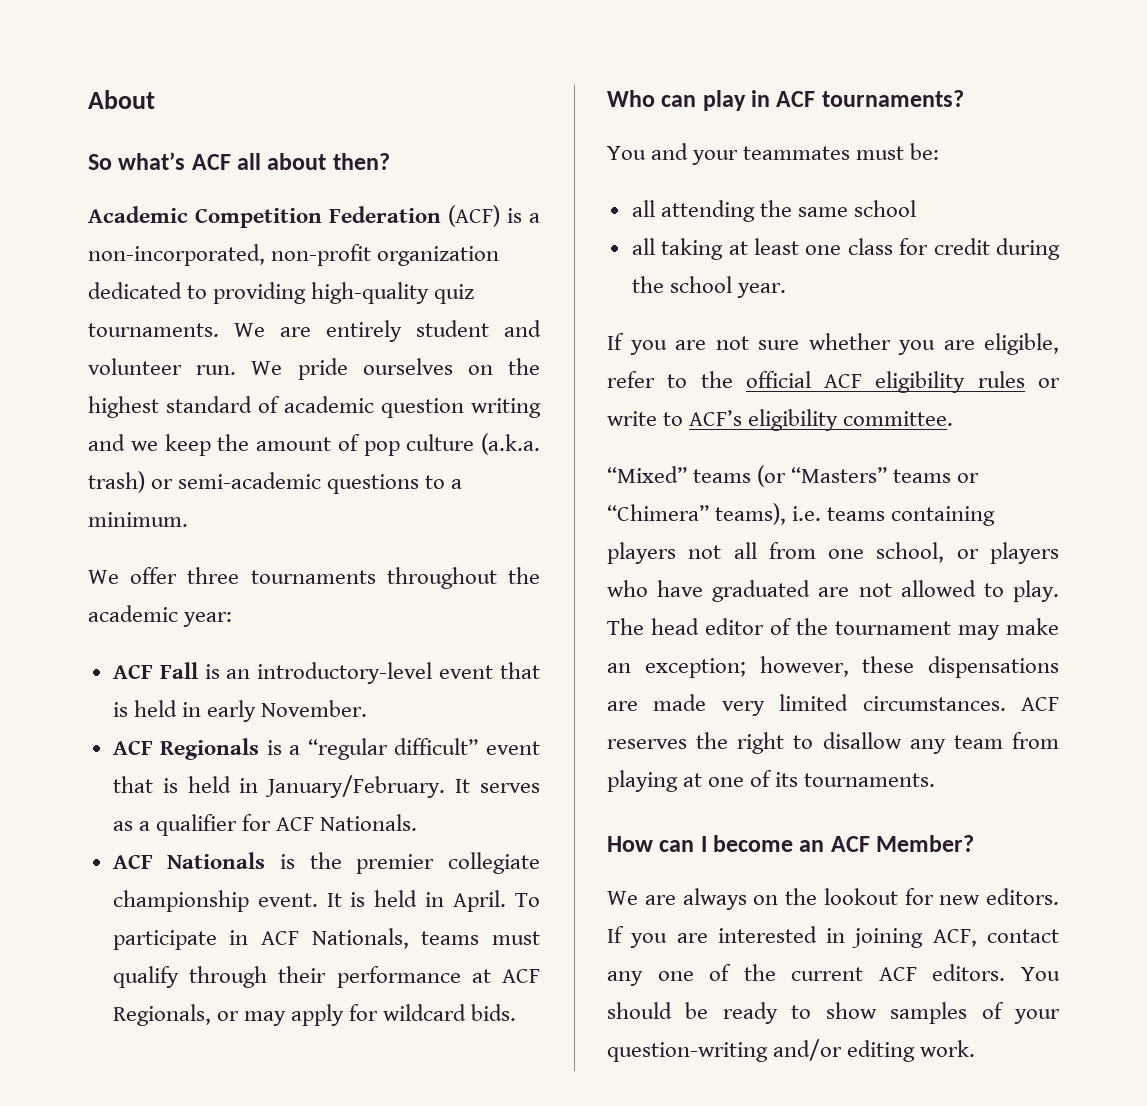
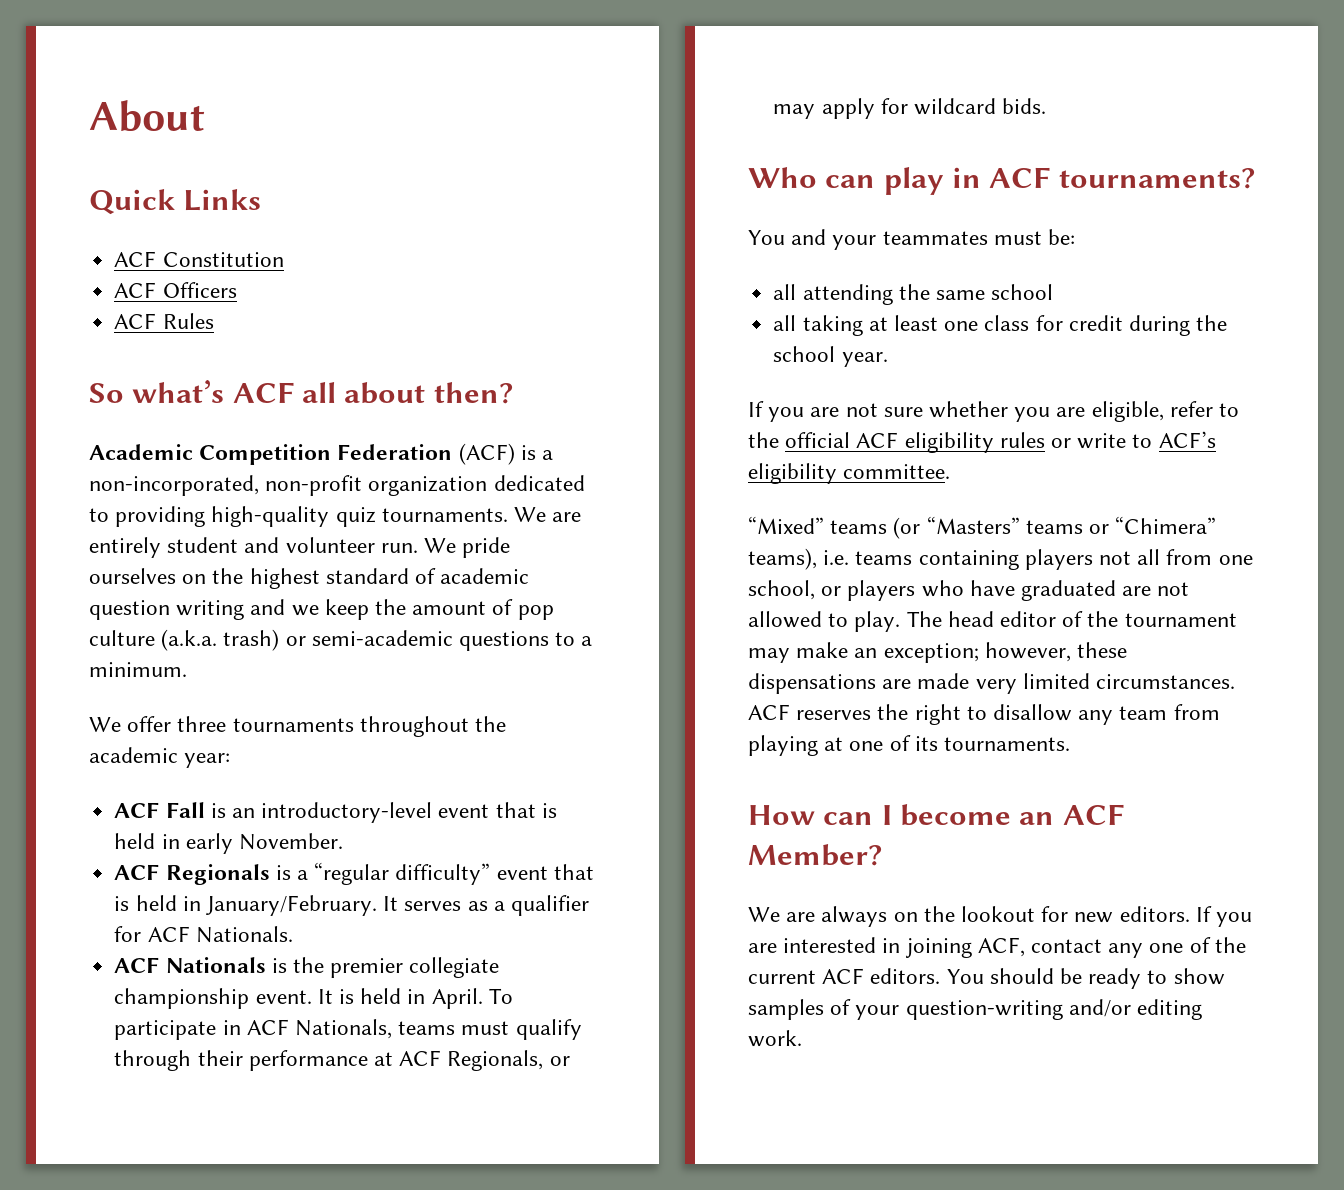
(155, 99) none -> [89,189,262,215] [114,251,284,267] [114,282,237,298] [114,313,214,329] // Quick Links // ACF Constitution // ACF Officers // ACF Rules
[394,738,479,755] difficult” -> [395,863,491,885] difficulty”

